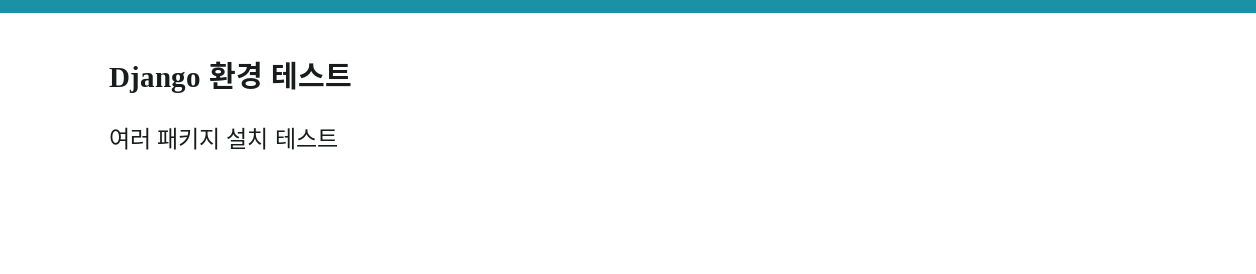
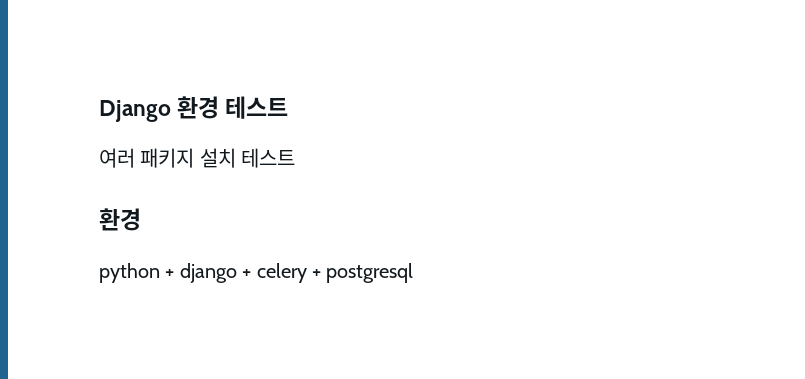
(338, 138) none -> [99,208,141,231] [99,263,414,283] // 환경 // python + django + celery + postgresql

